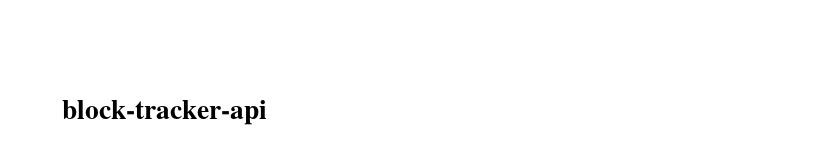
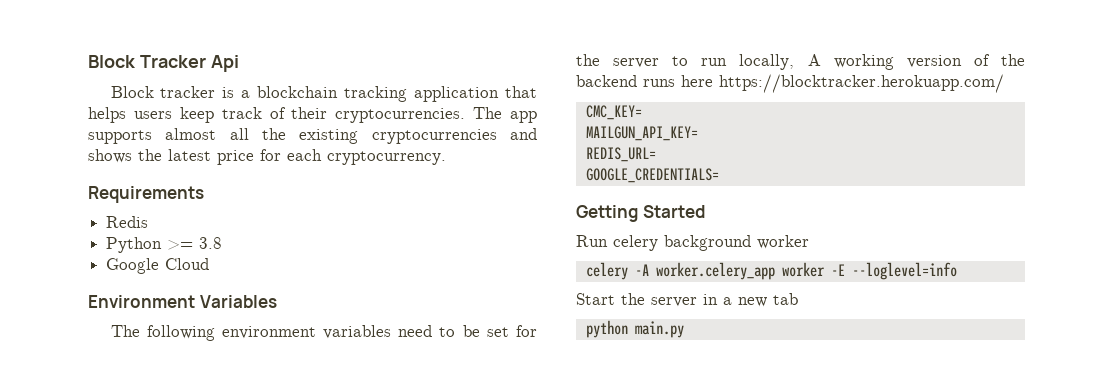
[62,100,267,125] block-tracker-api -> [88,55,239,72] [110,86,537,102] [88,107,537,123] [88,128,537,144] [88,149,446,165] [88,186,204,203] [106,216,149,228] [106,237,223,253] [106,258,210,274] [88,295,277,308] [110,325,537,341] [576,54,1025,70] [576,74,1004,93] [585,105,642,120] [585,126,698,141] [585,147,656,162] [585,168,719,183] [576,205,705,222] [576,235,809,251] [585,262,957,280] [576,293,798,307] [585,320,684,338] Block Tracker Api // Block tracker is a blockchain tracking application that helps users keep track of their cryptocurrencies. The app supports almost all the existing cryptocurrencies and shows the latest price for each cryptocurrency. // Requirements // Redis // Python >= 3.8 // Google Cloud // Environment Variables // The following environment variables need to be set for the server to run locally, A working version of the backend runs here https://blocktracker.herokuapp.com/ // CMC_KEY= // MAILGUN_API_KEY= // REDIS_URL= // GOOGLE_CREDENTIALS= // Getting Started // Run celery background worker // celery -A worker.celery_app worker -E --loglevel=info // Start the server in a new tab // python main.py

